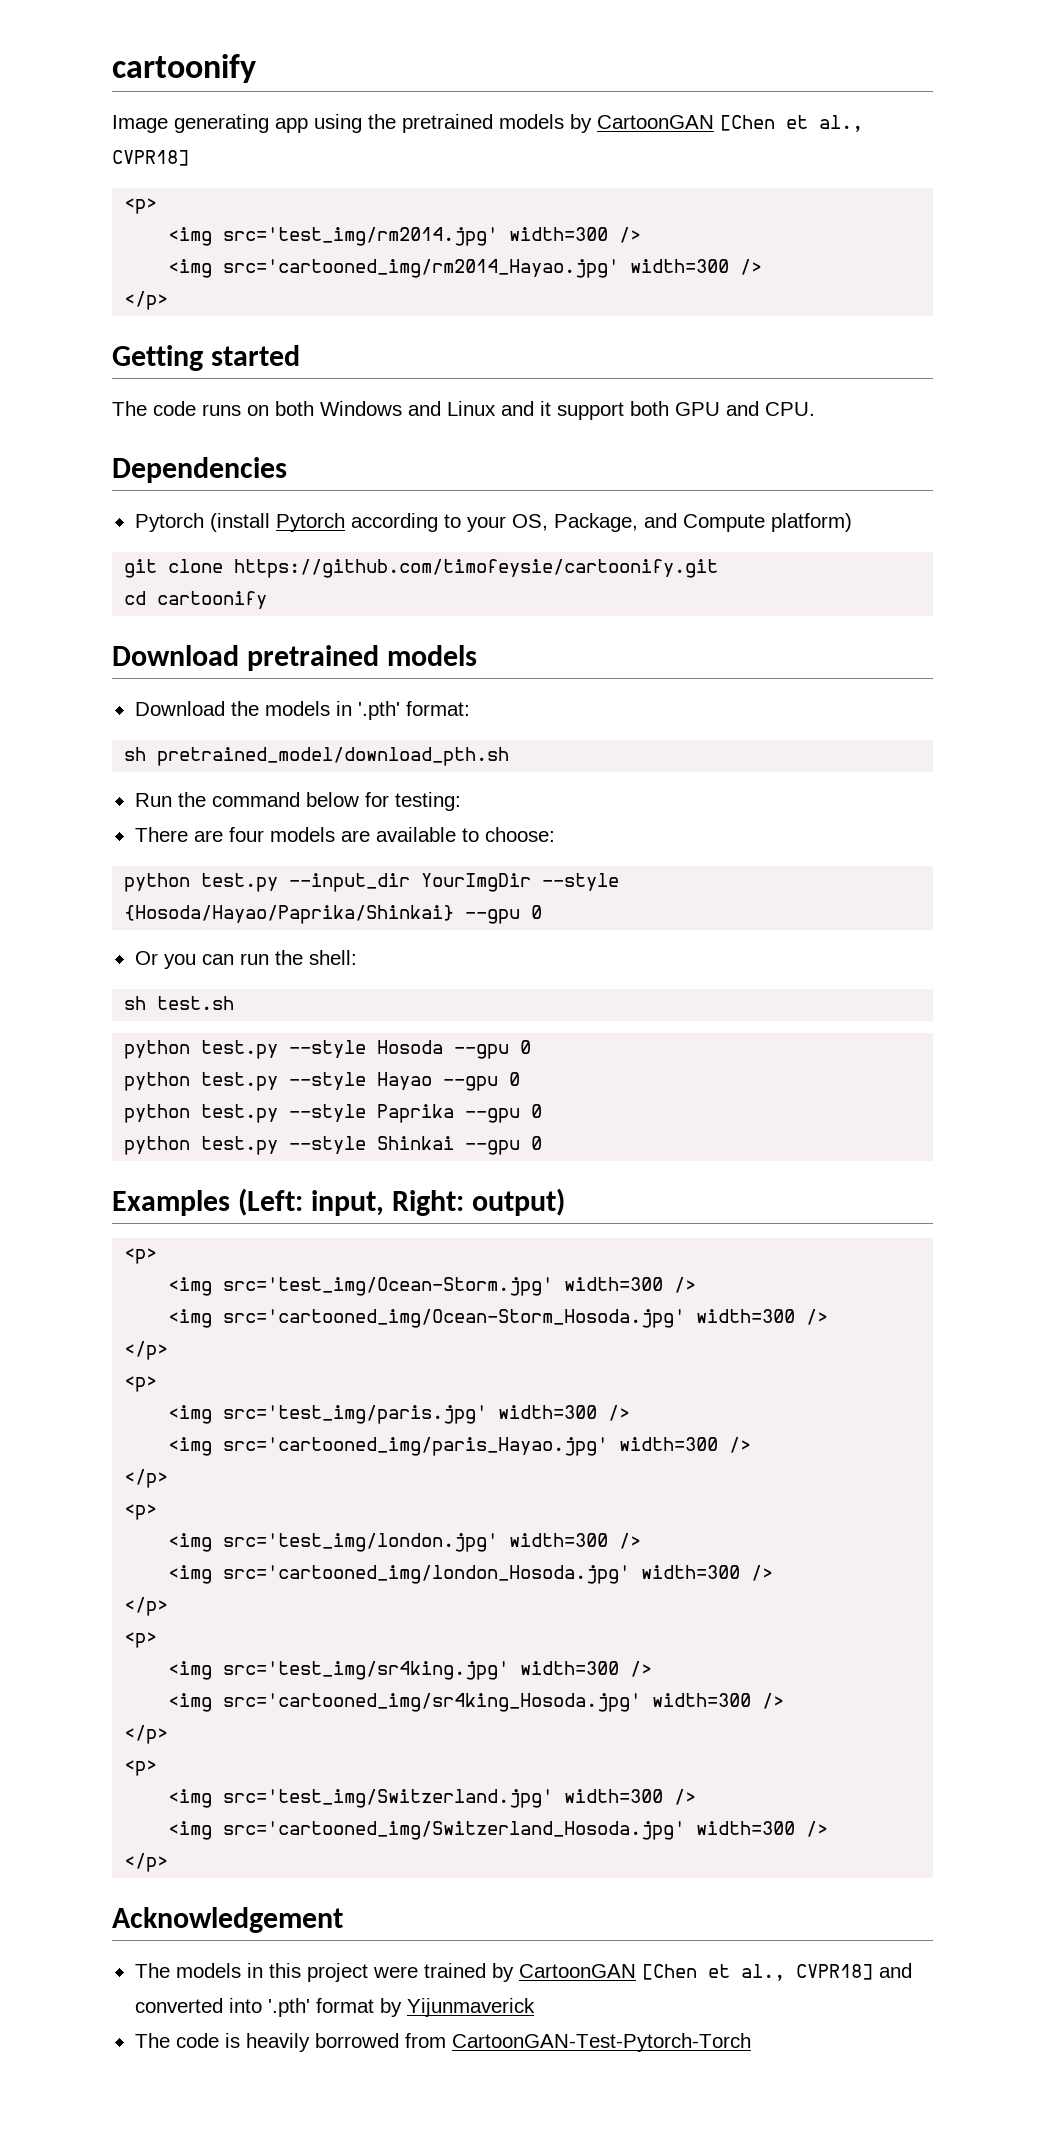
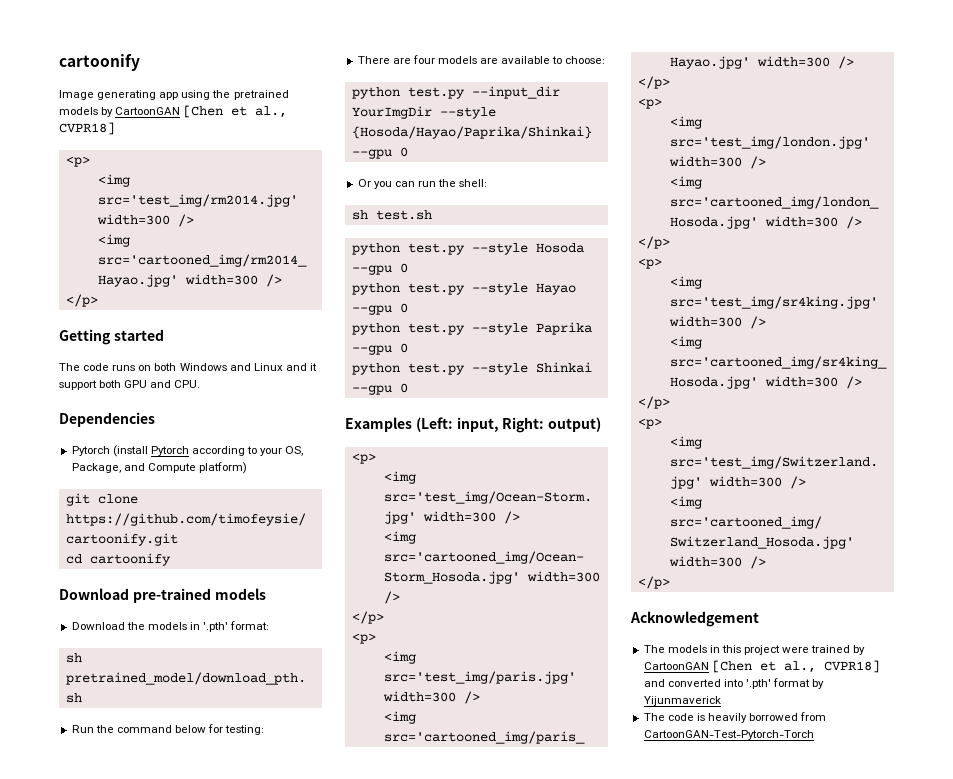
[246,645,379,671] pretrained -> [132,588,211,603] pre-trained

